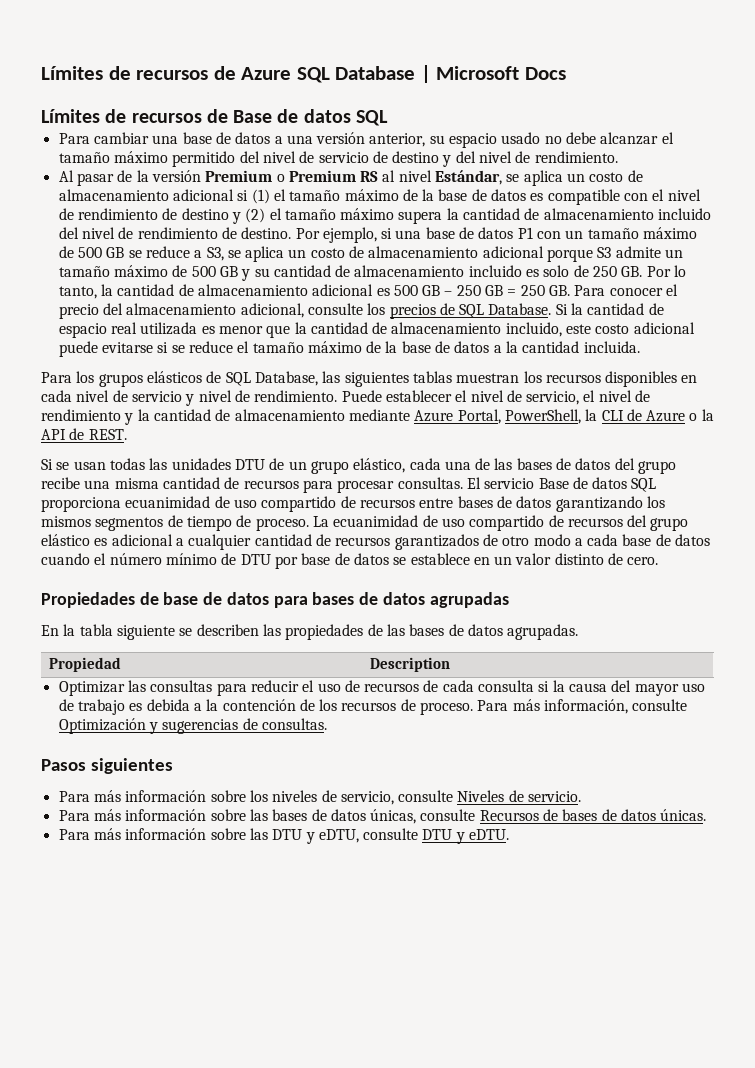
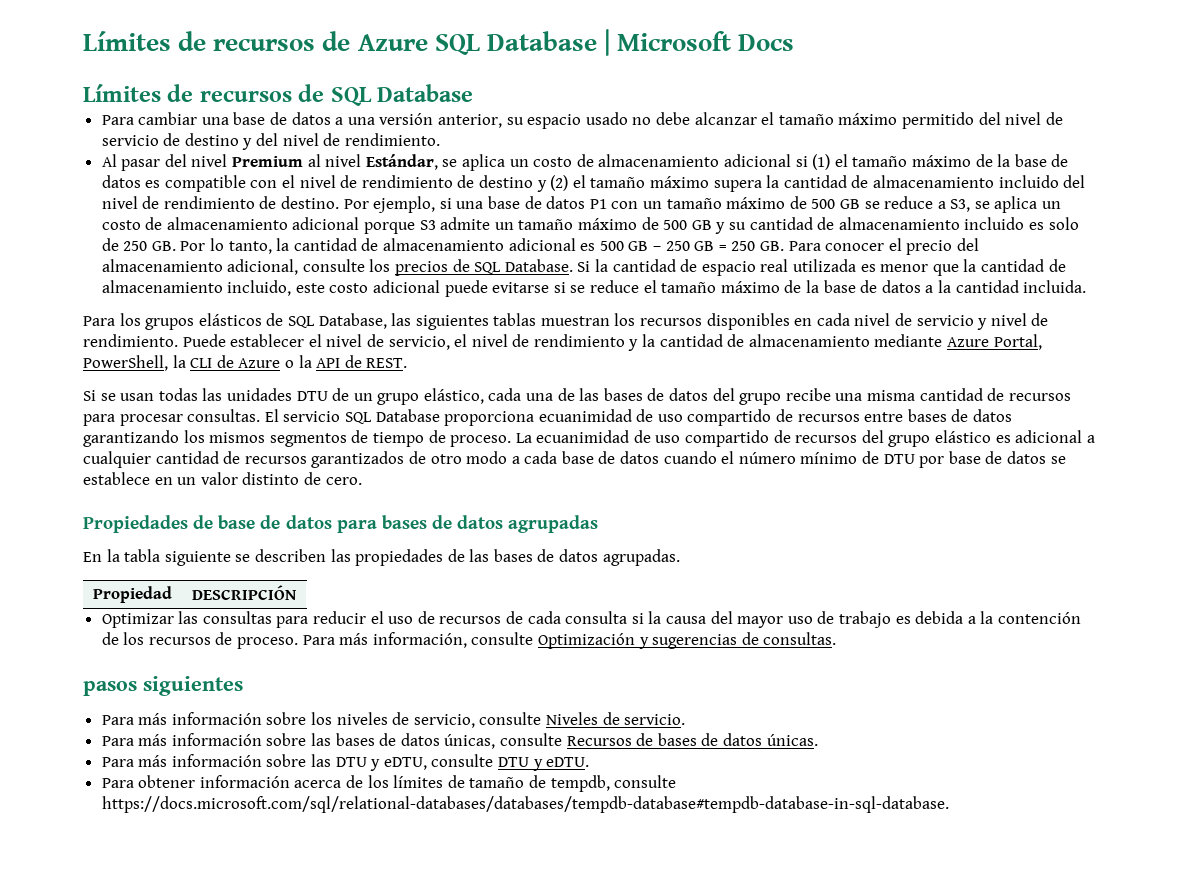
[233,109,388,126] Base de datos SQL -> [330,84,474,106] SQL Database
[117,170,379,182] de la versión Premium o Premium RS -> [164,154,304,167] del nivel Premium
[538,477,657,492] Base de datos SQL -> [344,409,440,424] SQL Database
[369,657,450,672] Description -> [191,585,297,600] DESCRIPCIÓN
[41,759,86,771] Pasos -> [83,681,137,696] pasos
(510, 834) none -> [101,775,677,792] [101,796,949,813] // Para obtener información acerca de los límites de tamaño de tempdb, consulte https://docs.microsoft.com/sql/relational-databases/databases/tempdb-database#tempdb-database-in-sql-database.

